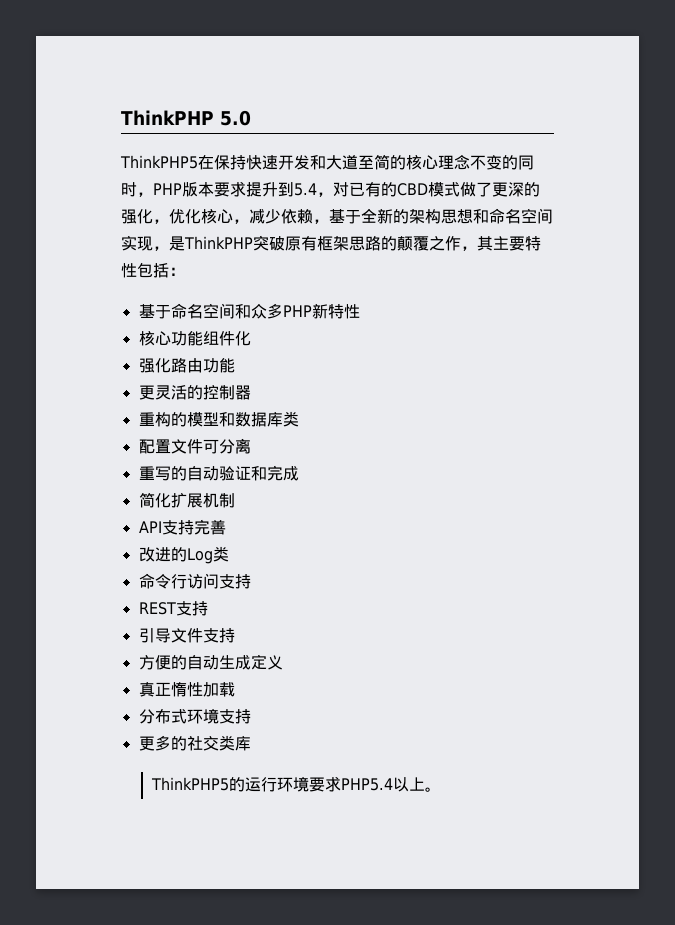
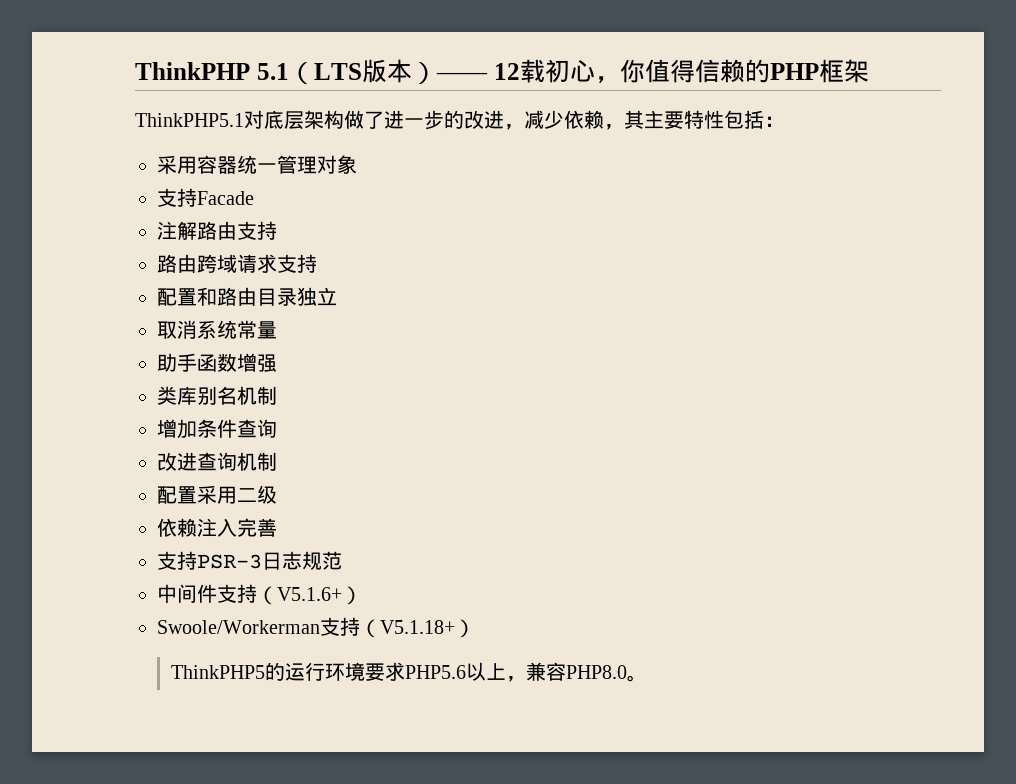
[121,110,251,126] [120,154,534,170] [121,181,540,197] [121,208,553,224] [121,235,541,251] [121,262,185,278] [138,303,360,319] [138,331,251,346] [138,358,235,373] [138,385,251,400] [138,411,299,427] [138,438,251,454] [138,465,299,481] [138,492,235,508] [138,519,226,535] [138,546,229,564] [138,573,251,589] [138,601,208,616] [138,628,235,643] [138,654,283,670] [138,682,235,697] [138,708,251,724] [138,735,251,751] ThinkPHP 5.0 // ThinkPHP5在保持快速开发和大道至简的核心理念不变的同时，PHP版本要求提升到5.4，对已有的CBD模式做了更深的强化，优化核心，减少依赖，基于全新的架构思想和命名空间实现，是ThinkPHP突破原有框架思路的颠覆之作，其主要特性包括： // 基于命名空间和众多PHP新特性 // 核心功能组件化 // 强化路由功能 // 更灵活的控制器 // 重构的模型和数据库类 // 配置文件可分离 // 重写的自动验证和完成 // 简化扩展机制 // API支持完善 // 改进的Log类 // 命令行访问支持 // REST支持 // 引导文件支持 // 方便的自动生成定义 // 真正惰性加载 // 分布式环境支持 // 更多的社交类库 -> [135,59,869,84] [135,110,784,130] [157,155,357,174] [157,188,254,207] [157,221,277,240] [157,254,317,273] [157,287,337,306] [157,320,277,339] [157,353,277,372] [157,386,277,405] [157,419,277,439] [157,452,277,471] [157,485,277,504] [157,518,277,537] [157,551,342,570] [157,584,362,605] [157,617,475,638] ThinkPHP 5.1（LTS版本）—— 12载初心，你值得信赖的PHP框架 // ThinkPHP5.1对底层架构做了进一步的改进，减少依赖，其主要特性包括： // 采用容器统一管理对象 // 支持Facade // 注解路由支持 // 路由跨域请求支持 // 配置和路由目录独立 // 取消系统常量 // 助手函数增强 // 类库别名机制 // 增加条件查询 // 改进查询机制 // 配置采用二级 // 依赖注入完善 // 支持PSR-3日志规范 // 中间件支持（V5.1.6+） // Swoole/Workerman支持（V5.1.18+）
[341,777,426,792] PHP5.4以上 -> [405,662,628,682] PHP5.6以上，兼容PHP8.0

